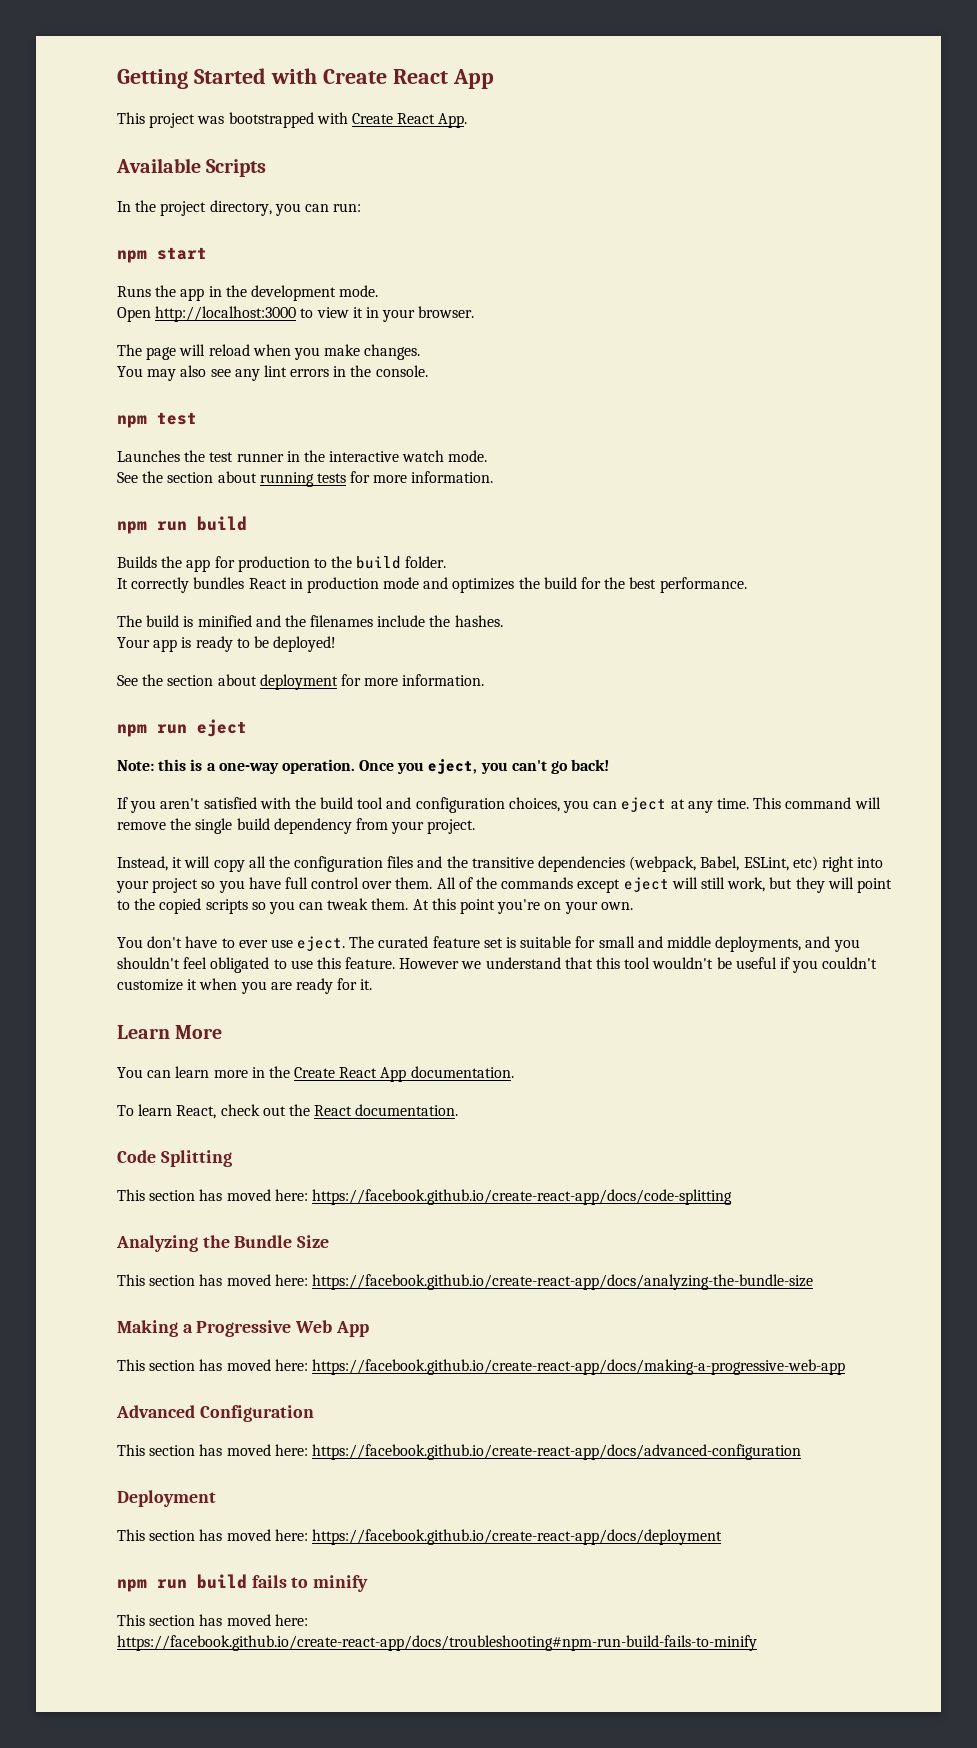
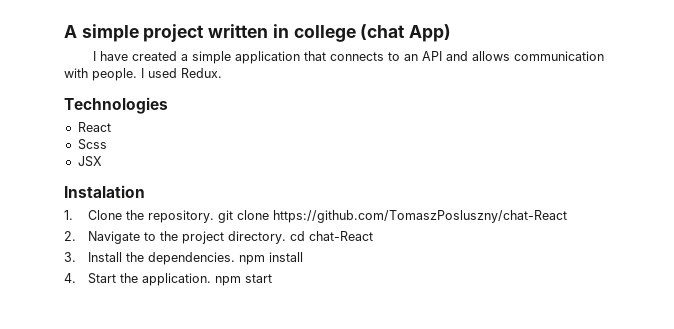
[117,68,494,89] [117,112,468,128] [116,158,267,177] [117,200,362,216] [117,247,207,263] [117,285,379,301] [117,306,475,322] [117,344,421,360] [117,365,428,381] [117,412,197,428] [117,450,488,462] [117,471,494,487] [117,516,247,534] [117,556,447,572] [117,577,747,593] [117,615,503,627] [117,636,337,652] [117,674,485,690] [117,719,247,737] [117,759,610,774] [117,797,881,813] [117,818,476,834] [117,856,884,872] [116,877,892,893] [117,898,633,914] [117,936,860,952] [117,957,878,973] [117,978,373,994] [117,1025,223,1039] [117,1066,514,1082] [117,1104,459,1119] [117,1150,232,1167] [117,1189,732,1205] [116,1235,330,1252] [117,1274,813,1290] [117,1320,369,1337] [117,1359,845,1375] [116,1405,314,1422] [117,1444,801,1460] [117,1490,216,1507] [117,1529,722,1545] [117,1574,369,1592] [117,1614,308,1626] [117,1635,757,1651] Getting Started with Create React App // This project was bootstrapped with Create React App. // Available Scripts // In the project directory, you can run: // npm start // Runs the app in the development mode. // Open http://localhost:3000 to view it in your browser. // The page will reload when you make changes. // You may also see any lint errors in the console. // npm test // Launches the test runner in the interactive watch mode. // See the section about running tests for more information. // npm run build // Builds the app for production to the build folder. // It correctly bundles React in production mode and optimizes the build for the best performance. // The build is minified and the filenames include the hashes. // Your app is ready to be deployed! // See the section about deployment for more information. // npm run eject // Note: this is a one-way operation. Once you eject, you can't go back! // If you aren't satisfied with the build tool and configuration choices, you can eject at any time. This command will remove the single build dependency from your project. // Instead, it will copy all the configuration files and the transitive dependencies (webpack, Babel, ESLint, etc) right into your project so you have full control over them. All of the commands except eject will still work, but they will point to the copied scripts so you can tweak them. At this point you're on your own. // You don't have to ever use eject. The curated feature set is suitable for small and middle deployments, and you shouldn't feel obligated to use this feature. However we understand that this tool wouldn't be useful if you couldn't customize it when you are ready for it. // Learn More // You can learn more in the Create React App documentation. // To learn React, check out the React documentation. // Code Splitting // This section has moved here: https://facebook.github.io/create-react-app/docs/code-splitting // Analyzing the Bundle Size // This section has moved here: https://facebook.github.io/create-react-app/docs/analyzing-the-bundle-size // Making a Progressive Web App // This section has moved here: https://facebook.github.io/create-react-app/docs/making-a-progressive-web-app // Advanced Configuration // This section has moved here: https://facebook.github.io/create-react-app/docs/advanced-configuration // Deployment // This section has moved here: https://facebook.github.io/create-react-app/docs/deployment // npm run build fails to minify // This section has moved here: https://facebook.github.io/create-react-app/docs/troubleshooting#npm-run-build-fails-to-minify -> [64,24,452,42] [92,51,604,64] [64,68,222,81] [64,97,168,114] [77,122,111,132] [77,139,107,150] [77,156,102,167] [64,185,145,198] [64,210,567,223] [64,231,373,244] [64,252,303,265] [64,273,272,286] A simple project written in college (chat App) // I have created a simple application that connects to an API and allows communication with people. I used Redux. // Technologies // React // Scss // JSX // Instalation // 1. Clone the repository. git clone https://github.com/TomaszPosluszny/chat-React // 2. Navigate to the project directory. cd chat-React // 3. Install the dependencies. npm install // 4. Start the application. npm start

